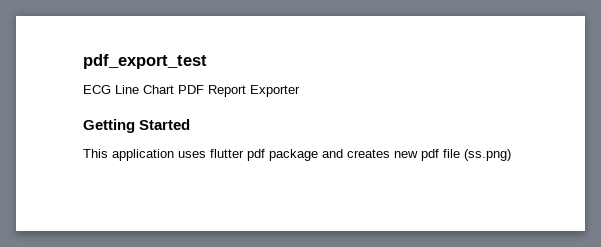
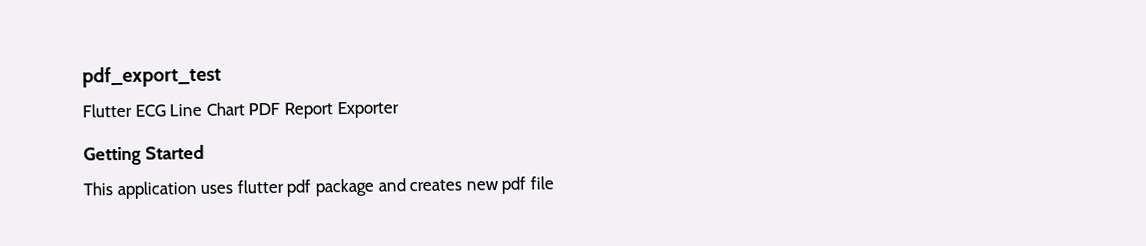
(207, 61) none -> [82,103,132,118] Flutter
[464,149,511,161] (ss.png) -> (554, 183) none

